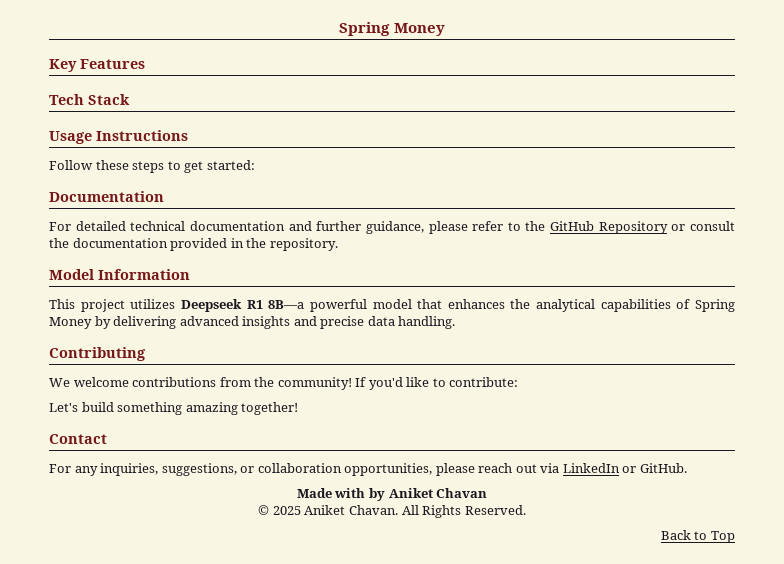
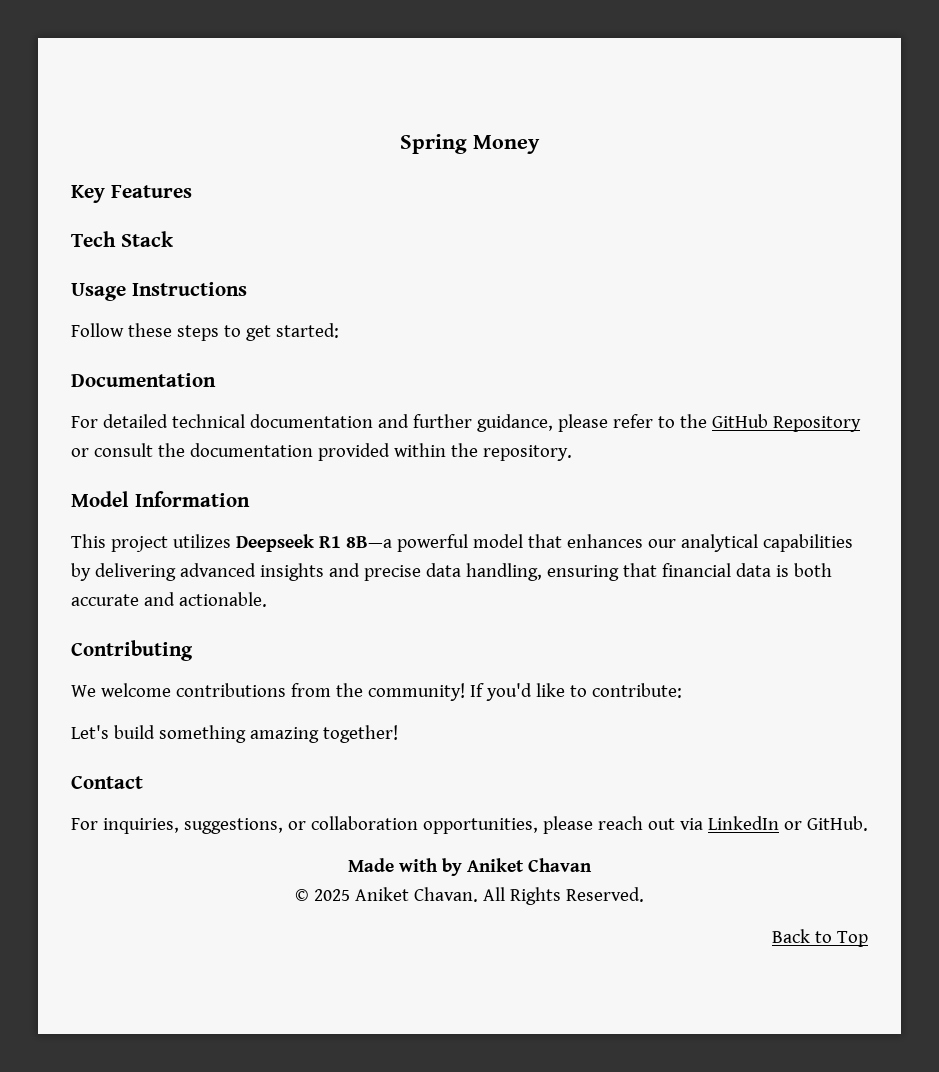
[230,238,244,248] in -> [393,443,446,457] within
[510,299,531,309] the -> [647,539,676,548] our
[676,299,735,312] [49,317,92,329] of Spring Money -> (853, 543) none
[398,316,456,329] handling. -> [465,563,832,581] [71,592,267,607] handling, ensuring that financial data is both accurate and actionable.
[74,466,98,476] any -> (98, 824) none

